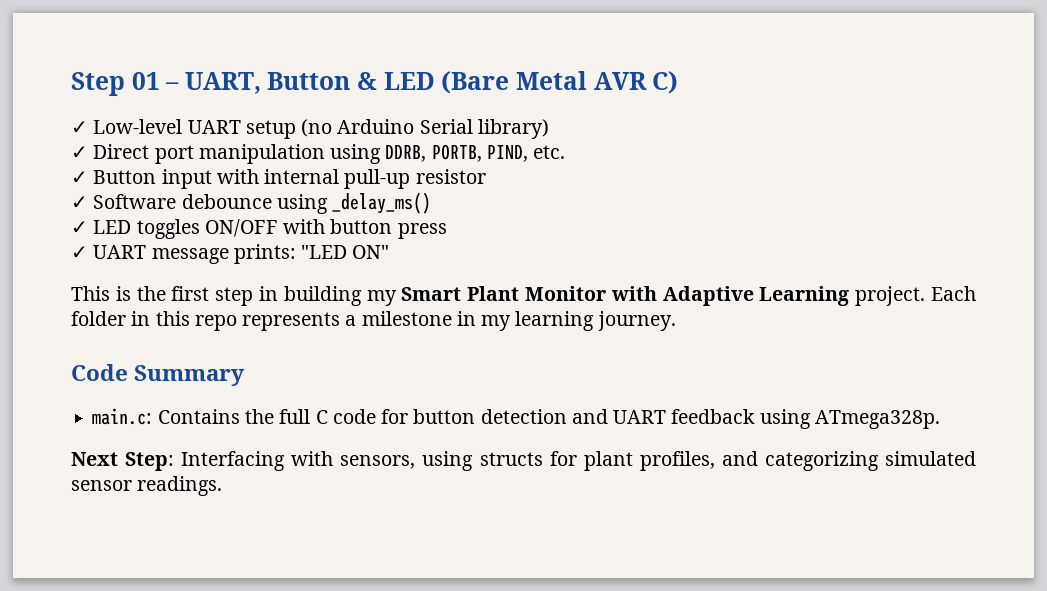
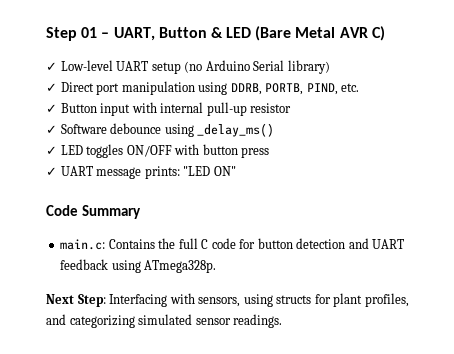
[71,286,976,306] [71,311,676,331] // This is the first step in building my Smart Plant Monitor with Adaptive Learning project. Each folder in this repo represents a milestone in my learning journey. -> (236, 171) none

